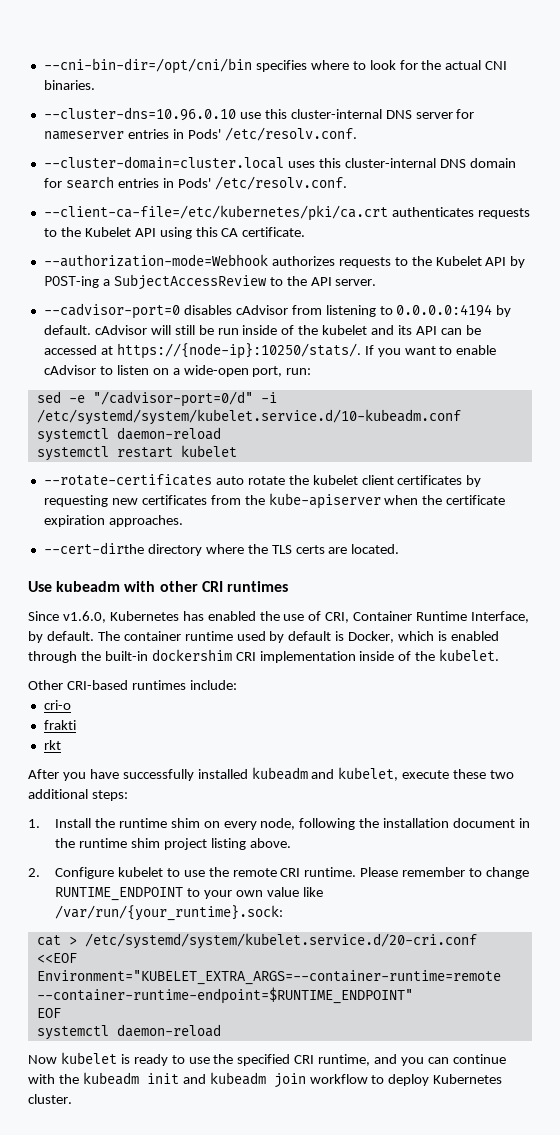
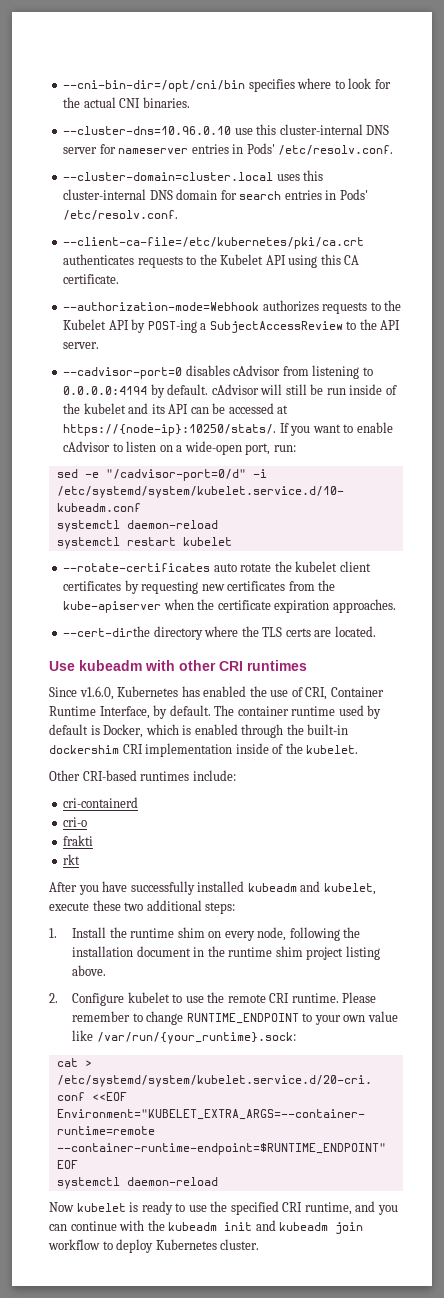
(237, 685) none -> [63,797,139,808] // cri-containerd

